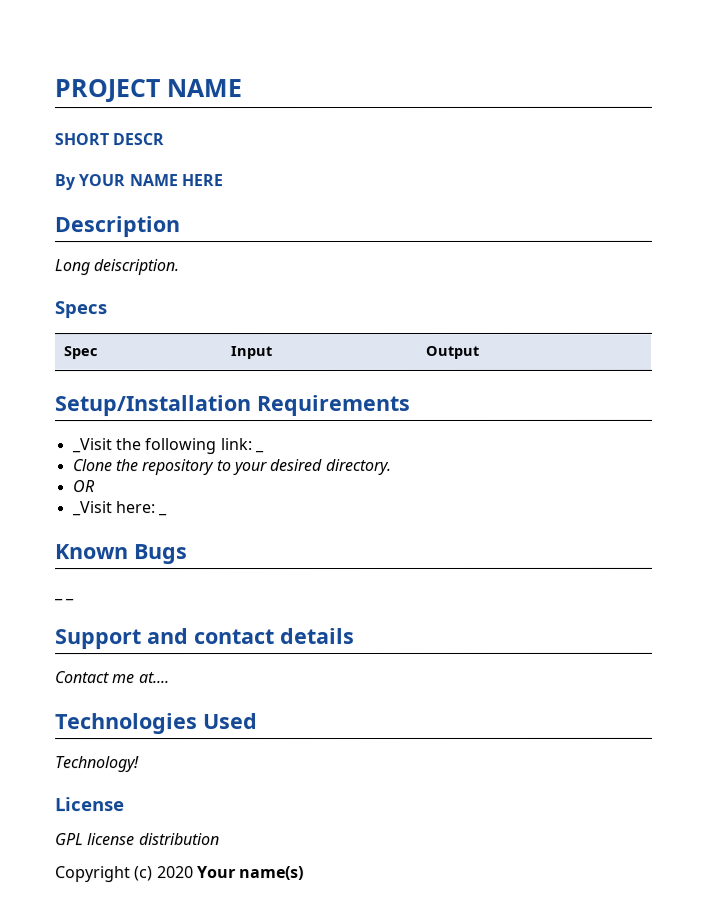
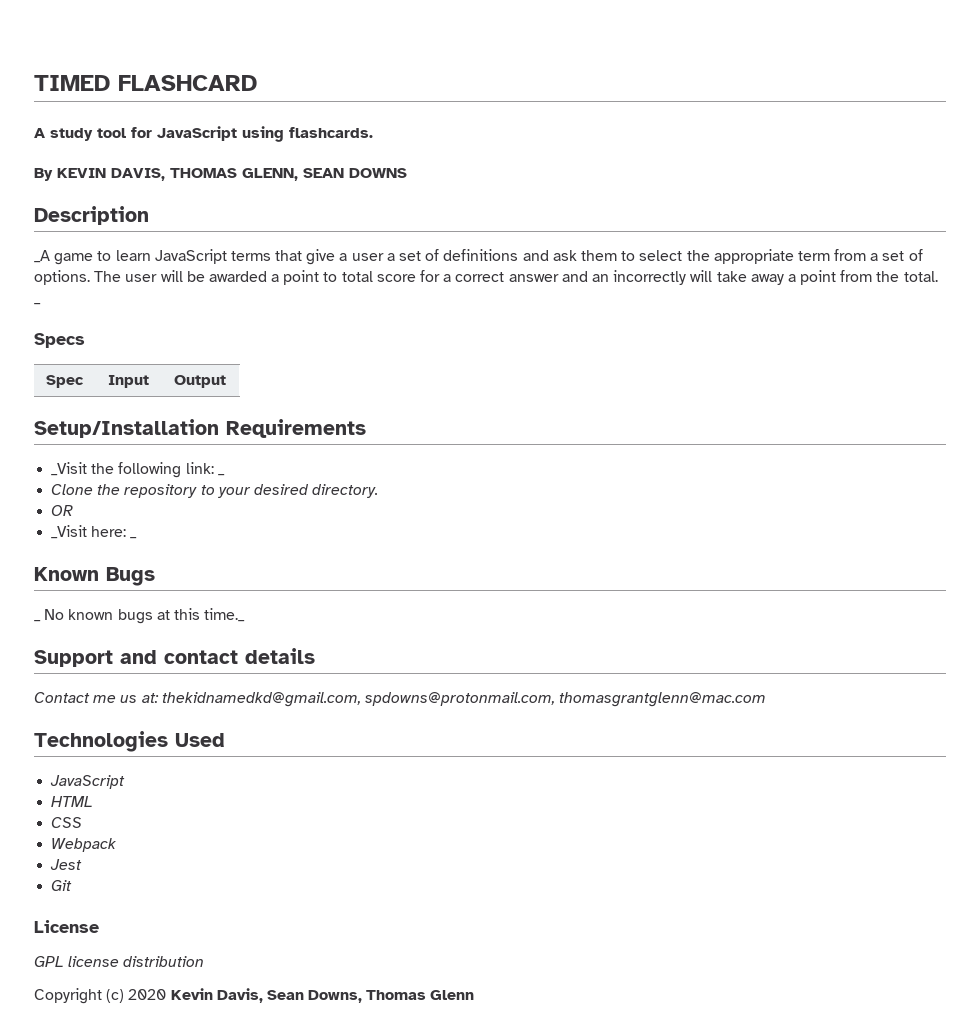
[54,79,242,104] [54,133,165,146] [54,174,223,191] [54,216,180,238] [54,259,180,276] PROJECT NAME // SHORT DESCR // By YOUR NAME HERE // Description // Long deiscription. -> [34,75,257,91] [34,126,373,142] [34,168,407,181] [34,206,149,225] [34,249,923,265] [34,270,938,285] [34,303,41,305] TIMED FLASHCARD // A study tool for JavaScript using flashcards. // By KEVIN DAVIS, THOMAS GLENN, SEAN DOWNS // Description // _A game to learn JavaScript terms that give a user a set of definitions and ask them to select the appropriate term from a set of options. The user will be awarded a point to total score for a correct answer and an incorrectly will take away a point from the total. _
[65,598,76,602] _ -> [44,608,246,624] No known bugs at this time._
[138,672,170,684] [55,713,258,735] [55,756,140,773] at.... // Technologies Used // Technology! -> [120,692,767,707] [34,731,225,752] [50,775,126,789] [51,796,94,807] [51,817,83,828] [51,838,117,852] [50,859,83,870] [51,880,73,891] us at: thekidnamedkd@gmail.com, spdowns@protonmail.com, thomasgrantglenn@mac.com // Technologies Used // JavaScript // HTML // CSS // Webpack // Jest // Git
[196,866,305,881] Your name(s) -> [170,988,475,1003] Kevin Davis, Sean Downs, Thomas Glenn

